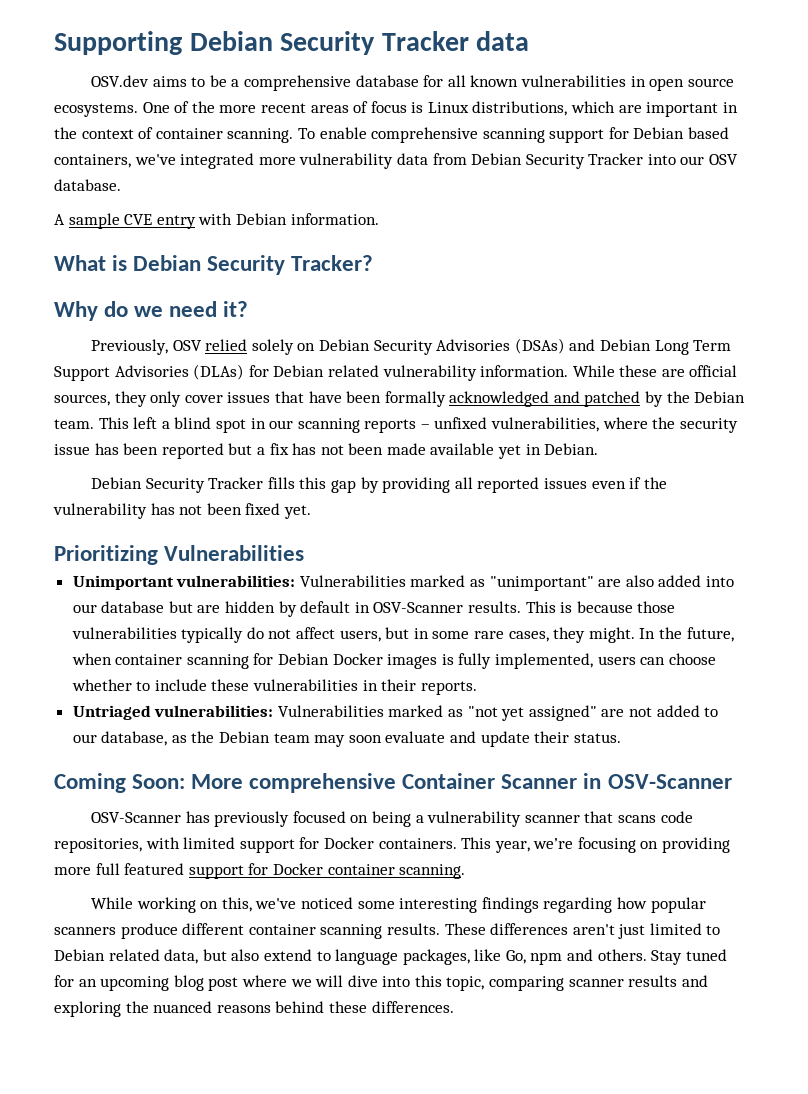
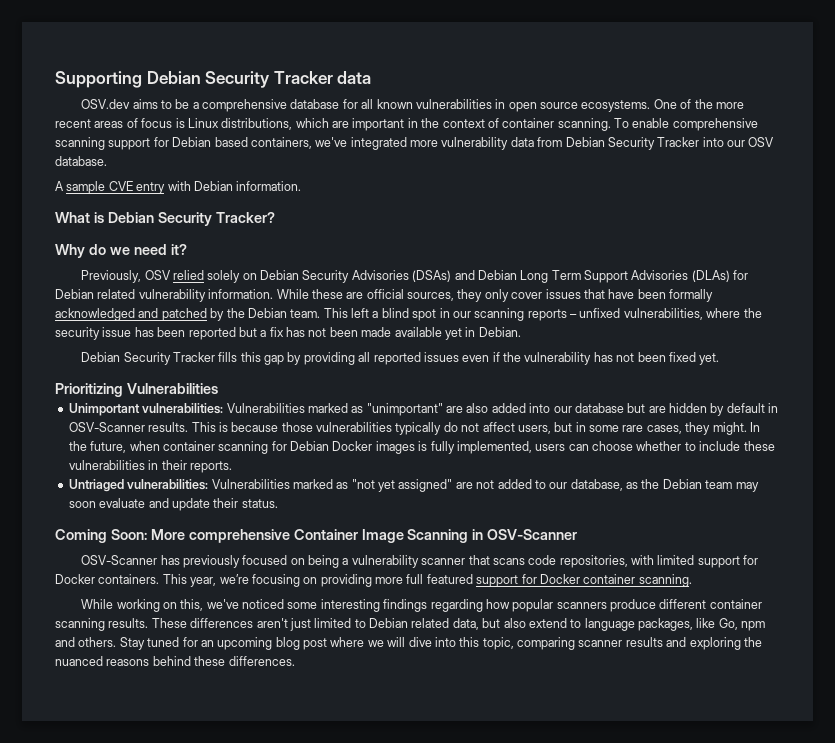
[501,774,578,789] Scanner -> [361,529,469,543] Image Scanning

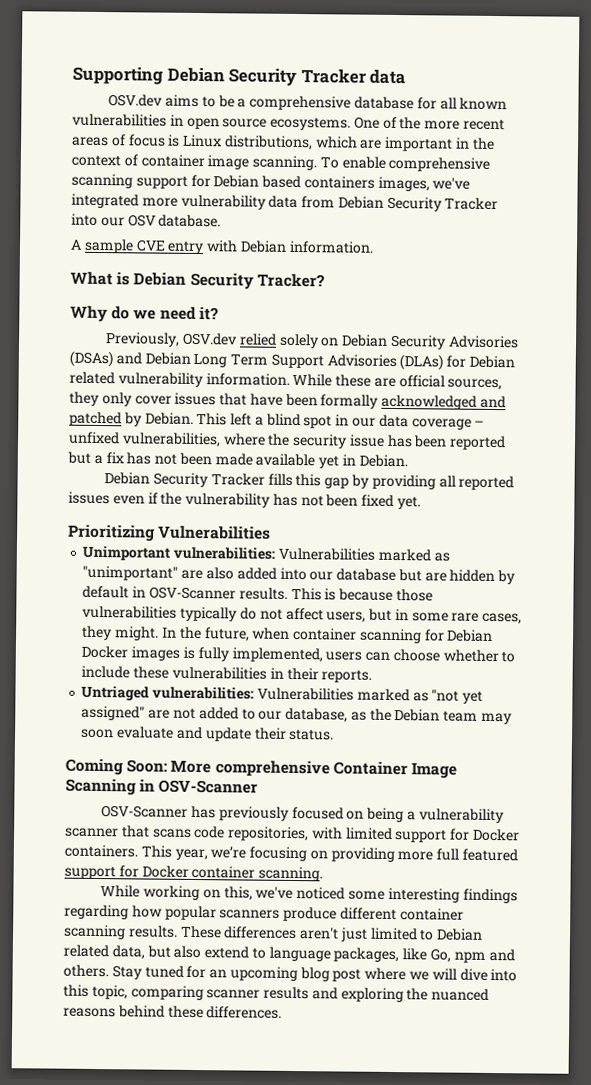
(555, 123) none -> [207,155,250,170] image
[250,137,312,149] containers, -> [303,176,430,192] containers images,
[144,270,171,280] OSV -> [182,332,239,346] OSV.dev
[226,308,321,318] the Debian team. -> [144,412,194,425] Debian.
[474,308,567,321] scanning reports -> [378,414,472,430] data coverage

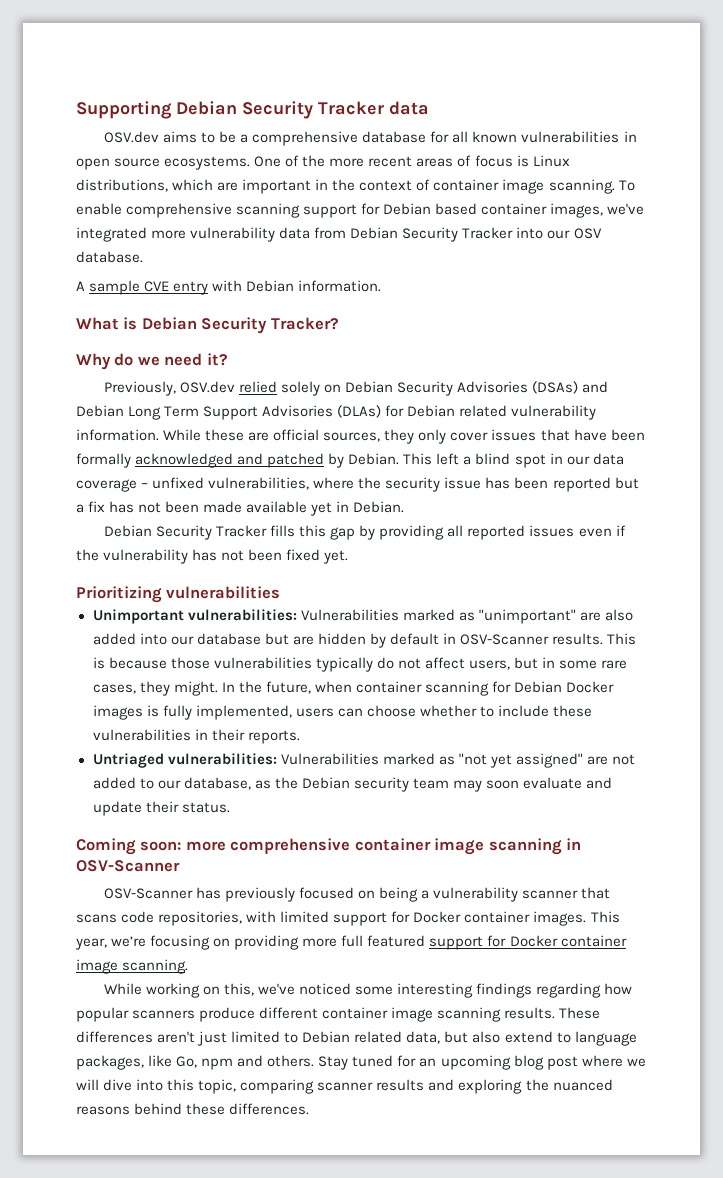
[303,176,375,189] containers -> [481,203,548,215] container
[158,525,272,540] Vulnerabilities -> [166,586,281,599] vulnerabilities
(441, 715) none -> [353,777,409,792] security
[126,759,457,779] [65,778,136,796] Soon: More comprehensive Container Image Scanning -> [140,838,562,855] soon: more comprehensive container image scanning
[64,844,138,858] containers. -> [464,911,587,926] container images.
(256, 872) none -> [76,959,118,974] image
(464, 914) none -> [391,1007,434,1022] image

